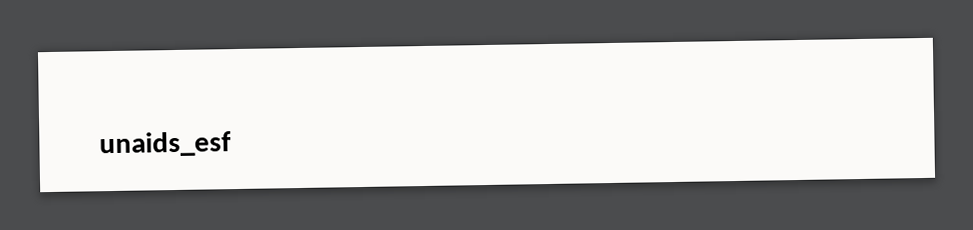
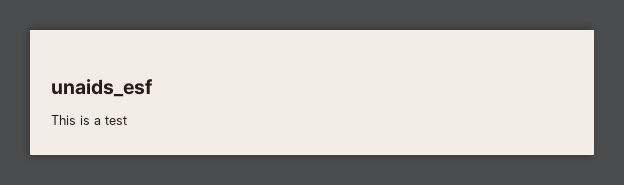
(232, 144) none -> [51,115,127,125] // This is a test

